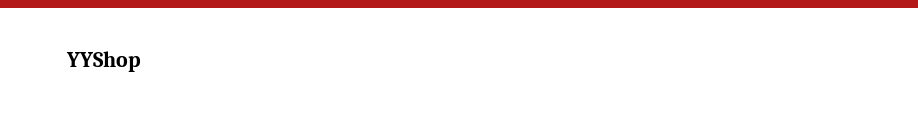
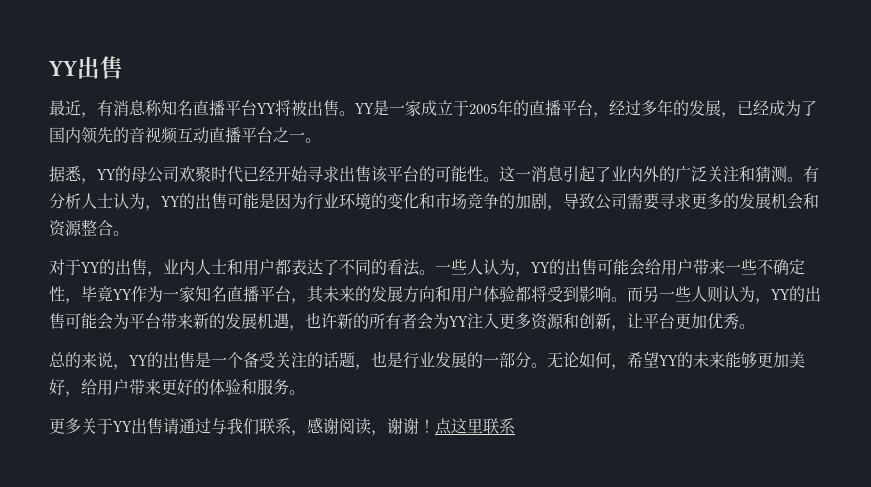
[66,51,141,72] YYShop -> [48,56,123,79] [49,99,817,118] [49,127,321,144] [49,166,819,184] [49,192,819,211] [49,219,129,237] [49,259,805,277] [49,286,821,304] [49,312,755,331] [49,351,805,370] [49,379,305,397] [49,417,515,436] YY出售 // 最近，有消息称知名直播平台YY将被出售。YY是一家成立于2005年的直播平台，经过多年的发展，已经成为了国内领先的音视频互动直播平台之一。 // 据悉，YY的母公司欢聚时代已经开始寻求出售该平台的可能性。这一消息引起了业内外的广泛关注和猜测。有分析人士认为，YY的出售可能是因为行业环境的变化和市场竞争的加剧，导致公司需要寻求更多的发展机会和资源整合。 // 对于YY的出售，业内人士和用户都表达了不同的看法。一些人认为，YY的出售可能会给用户带来一些不确定性，毕竟YY作为一家知名直播平台，其未来的发展方向和用户体验都将受到影响。而另一些人则认为，YY的出售可能会为平台带来新的发展机遇，也许新的所有者会为YY注入更多资源和创新，让平台更加优秀。 // 总的来说，YY的出售是一个备受关注的话题，也是行业发展的一部分。无论如何，希望YY的未来能够更加美好，给用户带来更好的体验和服务。 // 更多关于YY出售请通过与我们联系，感谢阅读，谢谢！点这里联系

